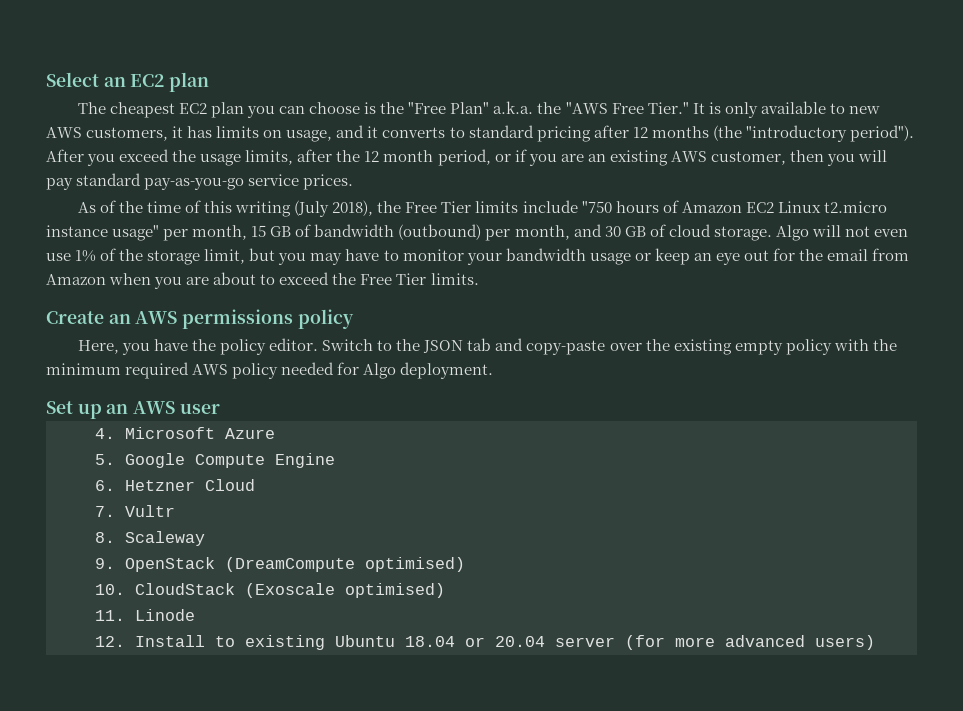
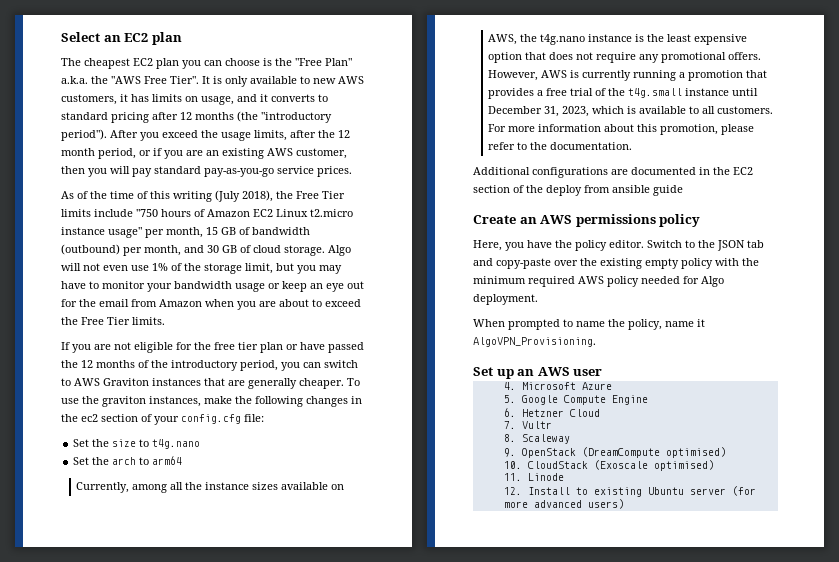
[647,102,689,114] Tier." -> [170,76,199,84] Tier".
(479, 279) none -> [61,342,364,353] [61,360,358,371] [61,378,360,389] [61,396,362,407] [61,414,264,425] [73,439,201,449] [73,456,183,465] [76,482,345,493] [488,34,748,45] [488,52,762,63] [488,70,768,81] [488,88,759,99] [488,106,774,117] [488,124,755,135] [488,142,633,150] [473,167,753,178] [473,185,683,196] // If you are not eligible for the free tier plan or have passed the 12 months of the introductory period, you can switch to AWS Graviton instances that are generally cheaper. To use the graviton instances, make the following changes in the ec2 section of your config.cfg file: // Set the size to t4g.nano // Set the arch to arm64 // Currently, among all the instance sizes available on AWS, the t4g.nano instance is the least expensive option that does not require any promotional offers. However, AWS is currently running a promotion that provides a free trial of the t4g.small instance until December 31, 2023, which is available to all customers. For more information about this promotion, please refer to the documentation. // Additional configurations are documented in the EC2 section of the deploy from ansible guide
(494, 370) none -> [473,319,705,330] [473,337,596,347] // When prompted to name the policy, name it AlgoVPN_Provisioning.
[405,636,545,647] 18.04 or 20.04 -> (684, 491) none

